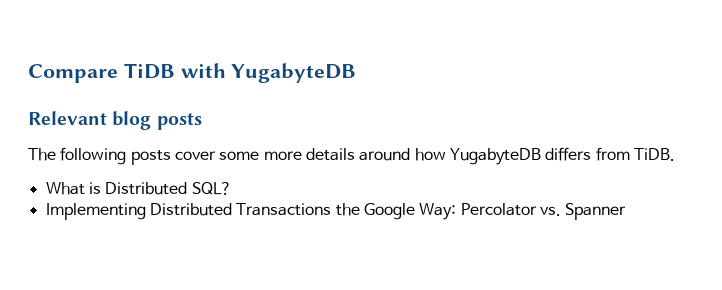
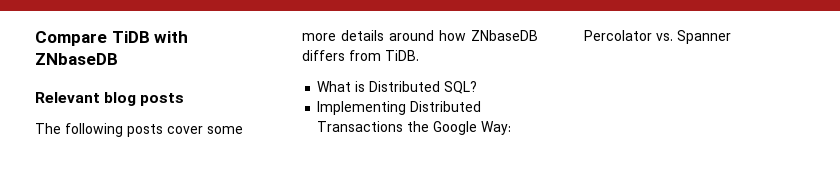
[231,63,357,83] YugabyteDB -> [35,53,118,65] ZNbaseDB
[449,148,541,165] YugabyteDB -> [471,30,538,41] ZNbaseDB

